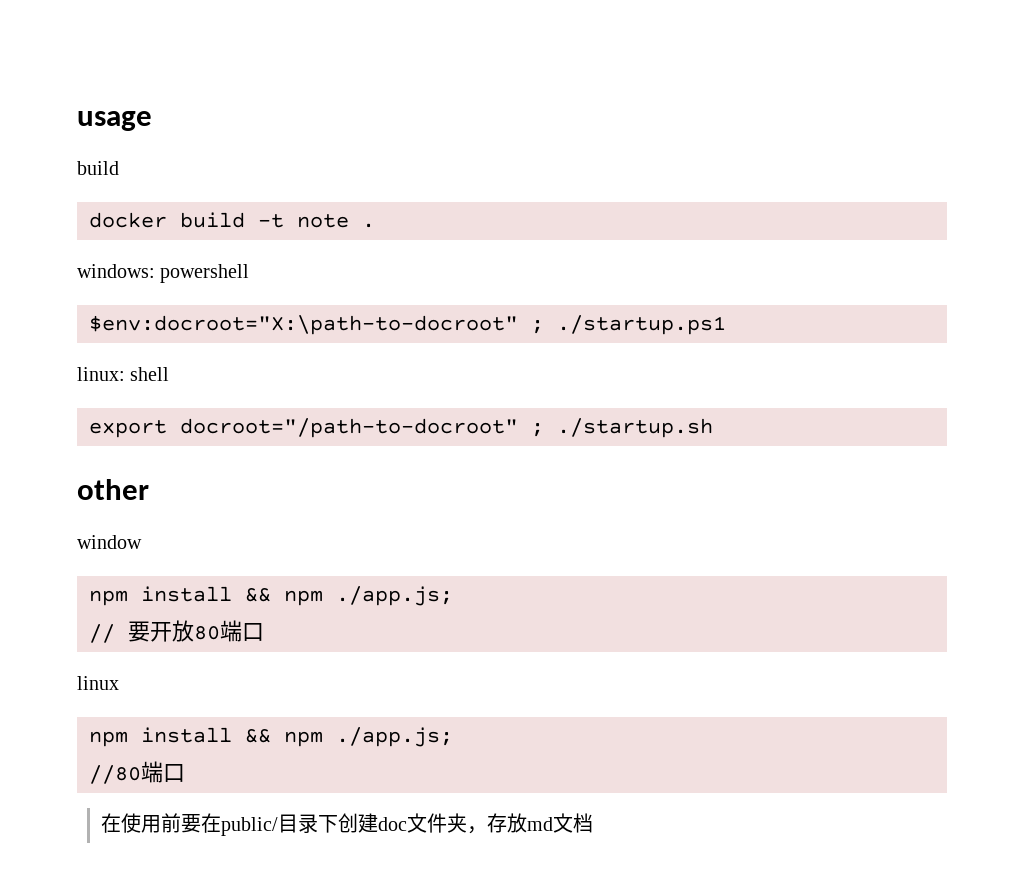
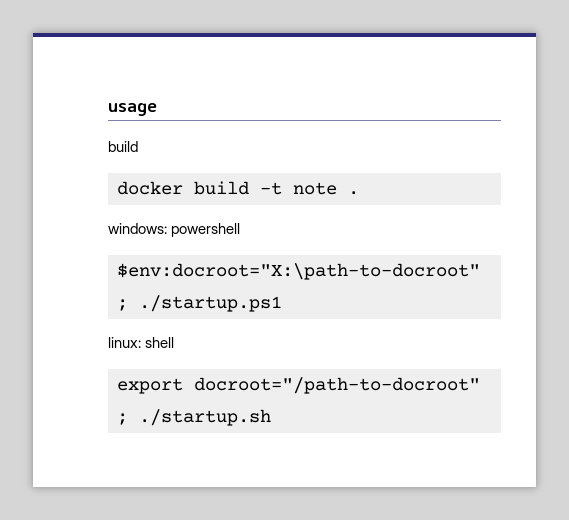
[77,479,149,500] [77,535,142,549] [89,586,453,606] [89,620,264,643] [77,676,119,690] [89,727,453,747] [89,761,185,784] [101,813,594,836] // other // window // npm install && npm ./app.js; // // 要开放80端口 // linux // npm install && npm ./app.js; // //80端口 // 在使用前要在public/目录下创建doc文件夹，存放md文档 -> (271, 417) none

